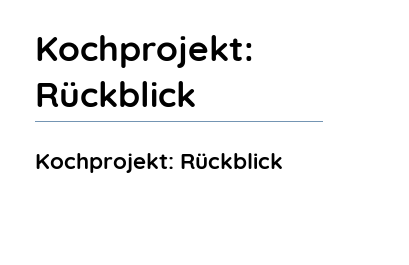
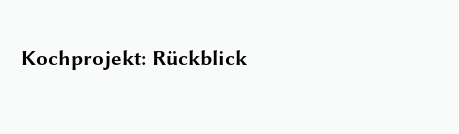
[35,35,254,68] [35,81,196,107] [35,153,284,173] Kochprojekt: Rückblick // Kochprojekt: Rückblick -> [21,50,248,70] Kochprojekt: Rückblick

